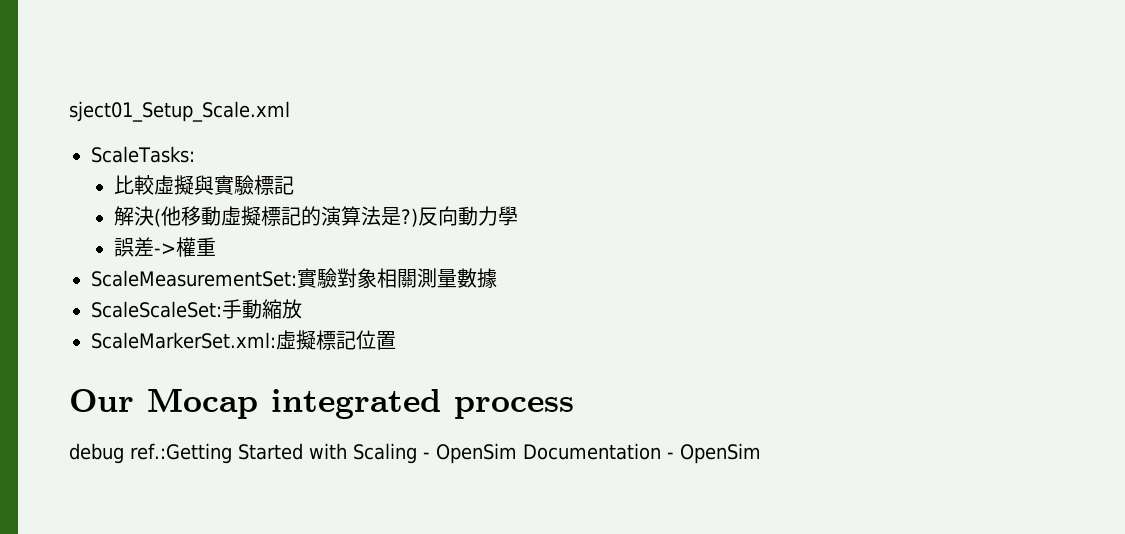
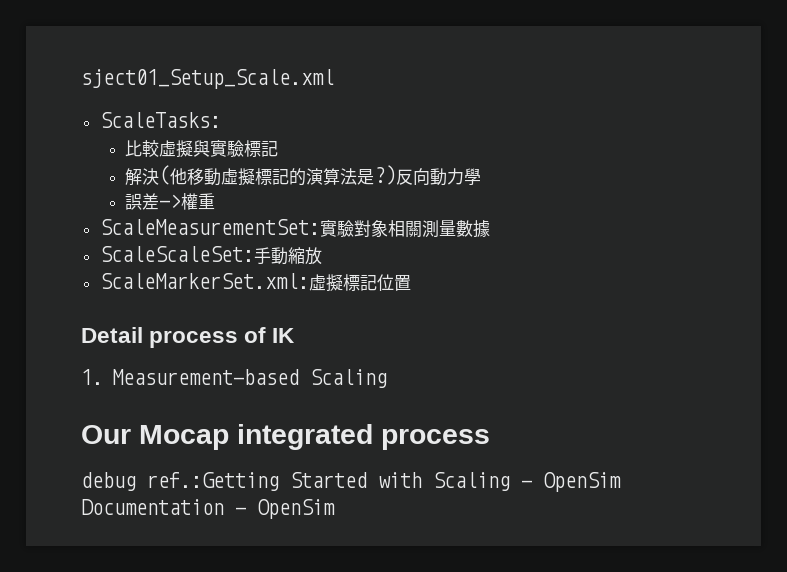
(396, 340) none -> [81,327,296,348] [81,369,387,388] // Detail process of IK // 1. Measurement-based Scaling

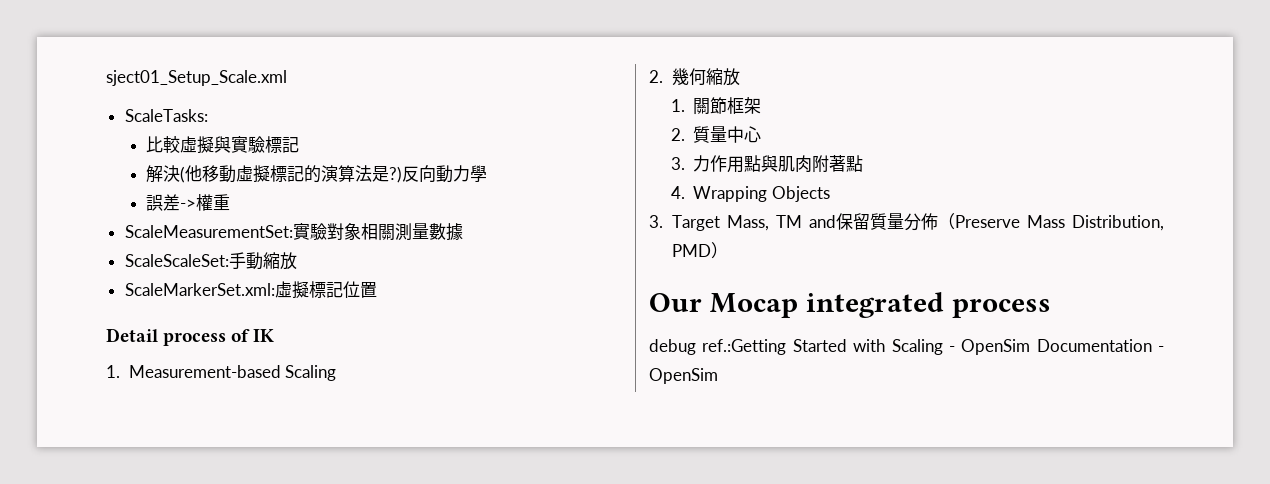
(387, 378) none -> [649,68,740,86] [670,97,762,115] [670,126,762,143] [670,155,864,173] [670,186,830,202] [649,213,1164,231] [671,242,728,259] // 2.幾何縮放 // 1.關節框架 // 2.質量中心 // 3.力作用點與肌肉附著點 // 4. Wrapping Objects // 3. Target Mass, TM and保留質量分佈（Preserve Mass Distribution, PMD）

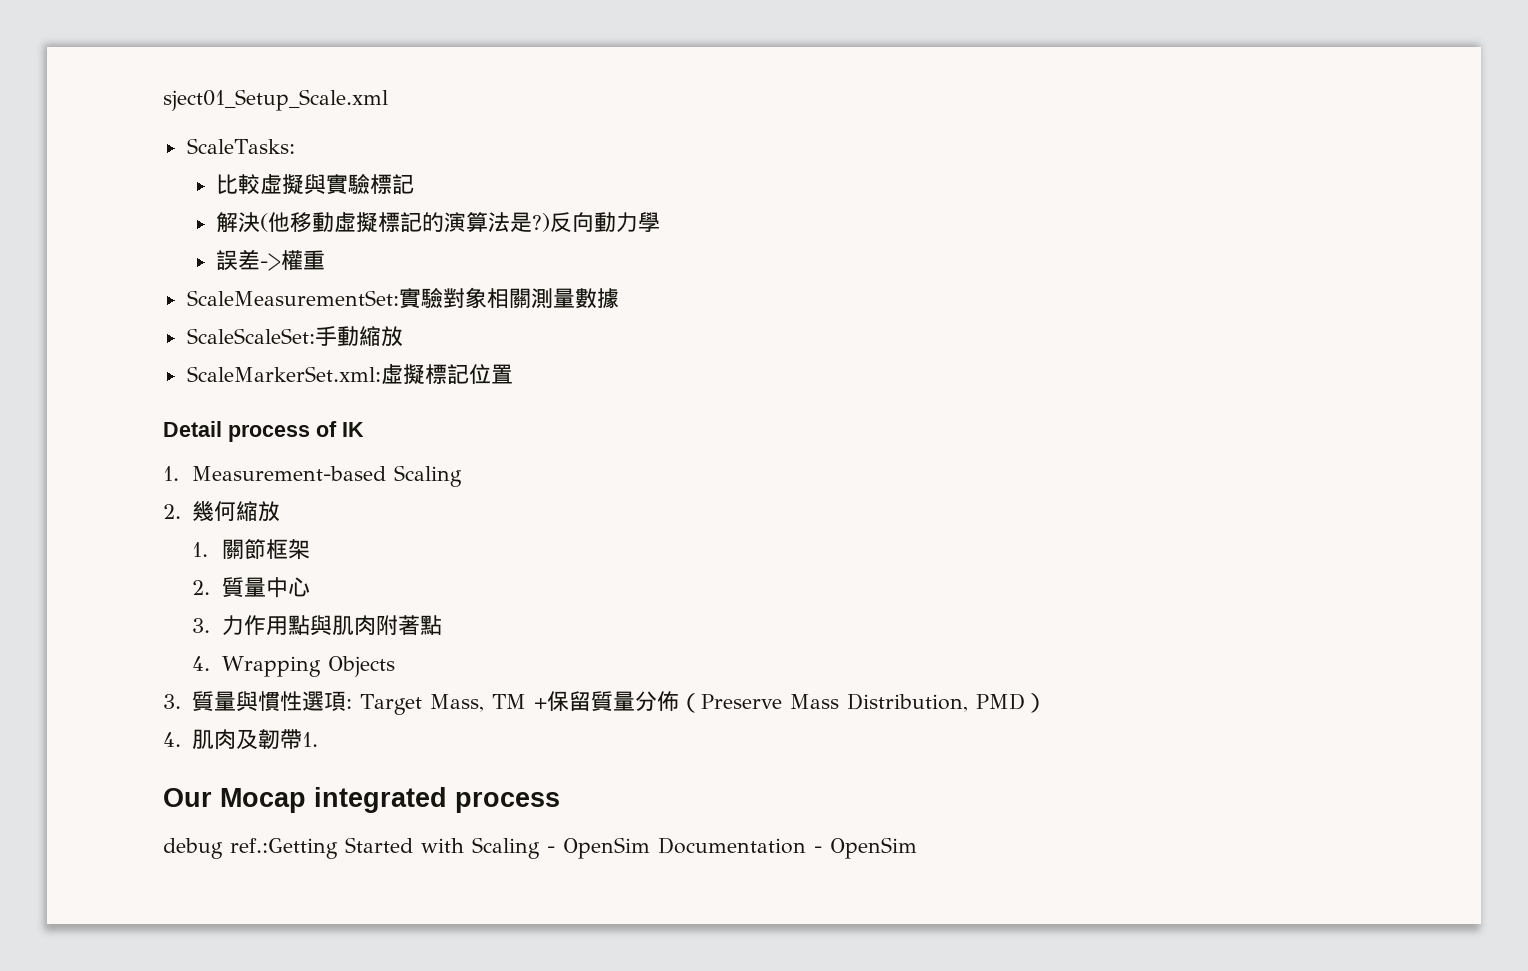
(663, 221) none -> [192,691,353,712] 質量與慣性選項:
[808,215,836,228] and -> [534,698,548,709] +
(728, 250) none -> [163,729,319,750] // 4.肌肉及韌帶1.

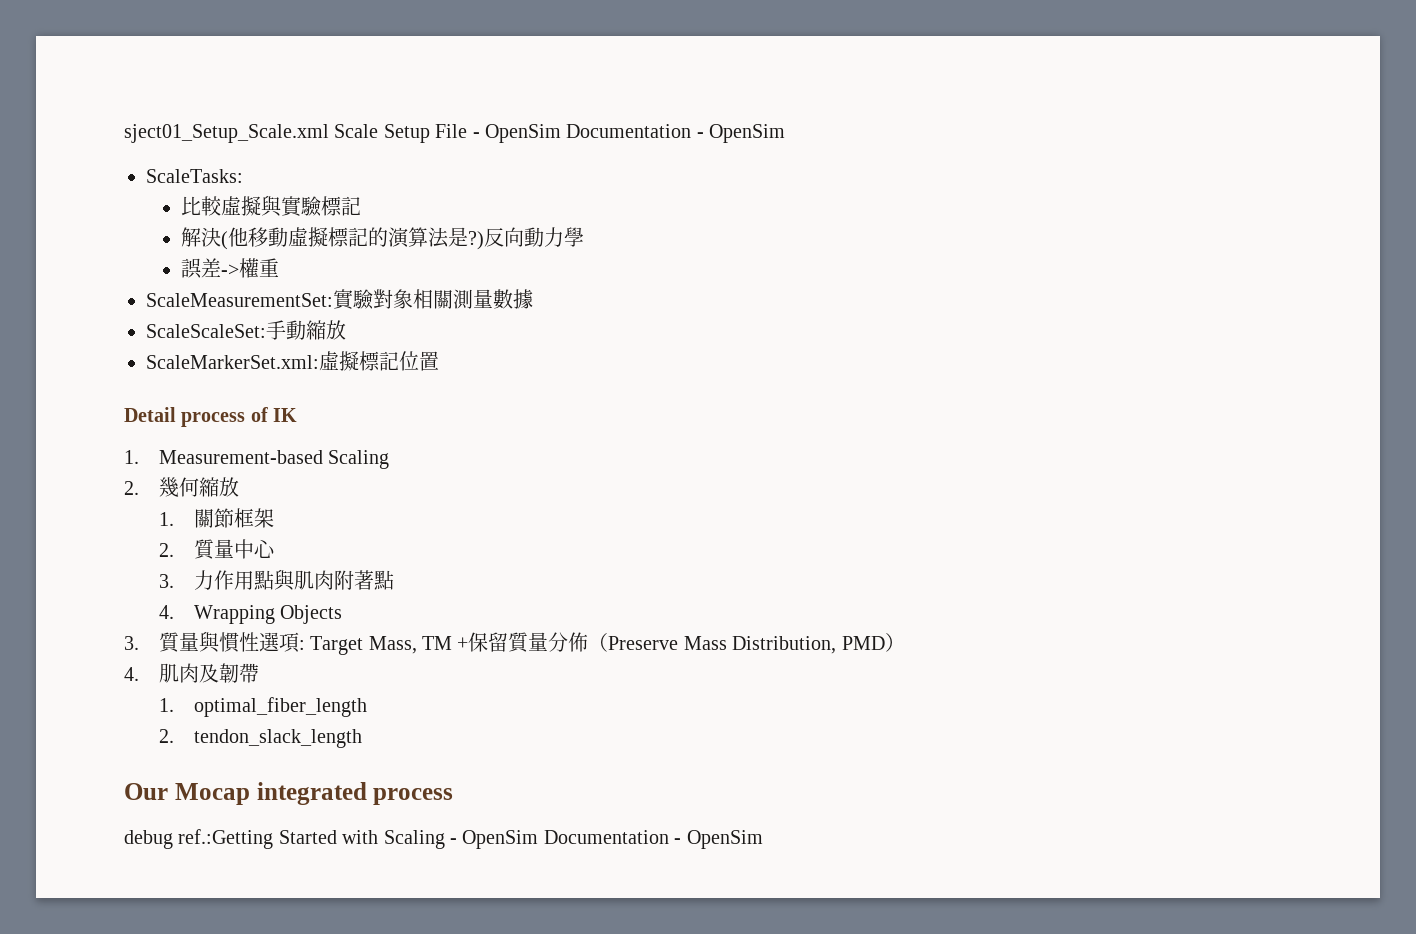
(388, 100) none -> [334,124,786,143] Scale Setup File - OpenSim Documentation - OpenSim
[302,732,319,747] 1. -> [158,697,367,717] [158,729,362,748] // 1. optimal_fiber_length // 2. tendon_slack_length

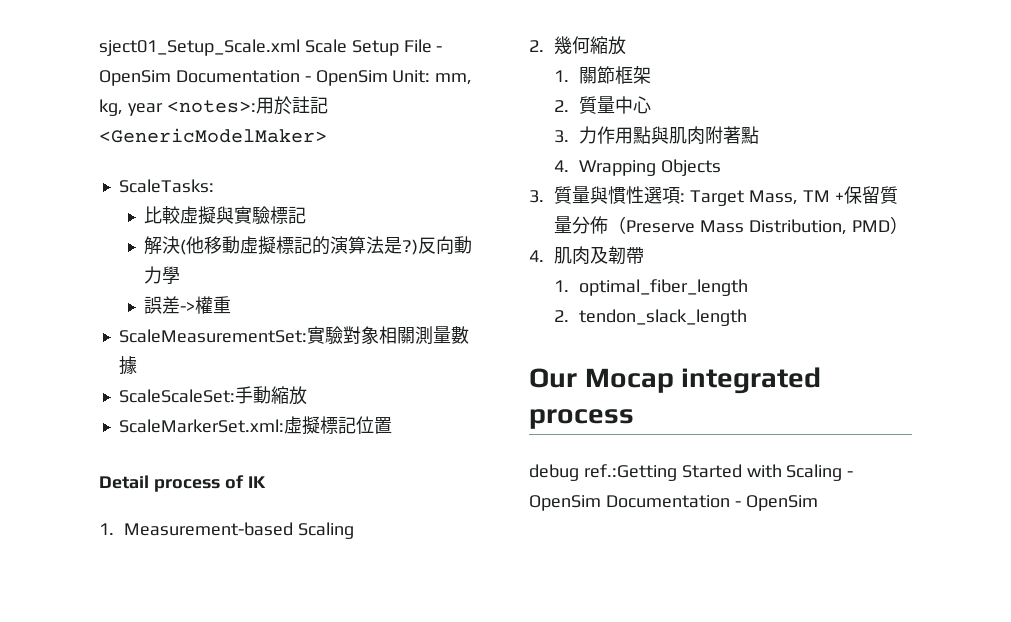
(786, 133) none -> [392,70,473,85] [99,96,328,116] [99,128,327,143] Unit: mm, kg, year <notes>:用於註記<GenericModelMaker>

